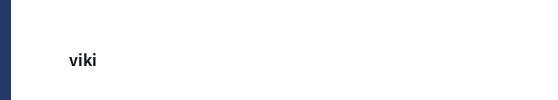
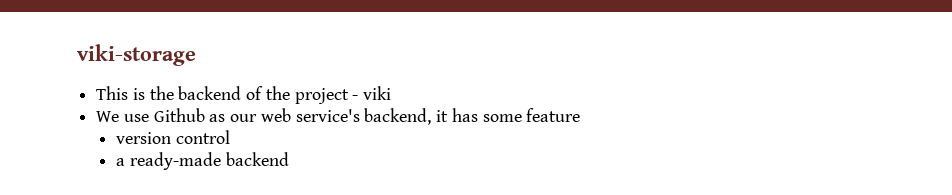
[69,53,97,66] viki -> [77,44,196,66] [96,86,392,104] [96,108,581,125] [116,130,230,144] [116,152,289,170] viki-storage // This is the backend of the project - viki // We use Github as our web service's backend, it has some feature // version control // a ready-made backend

